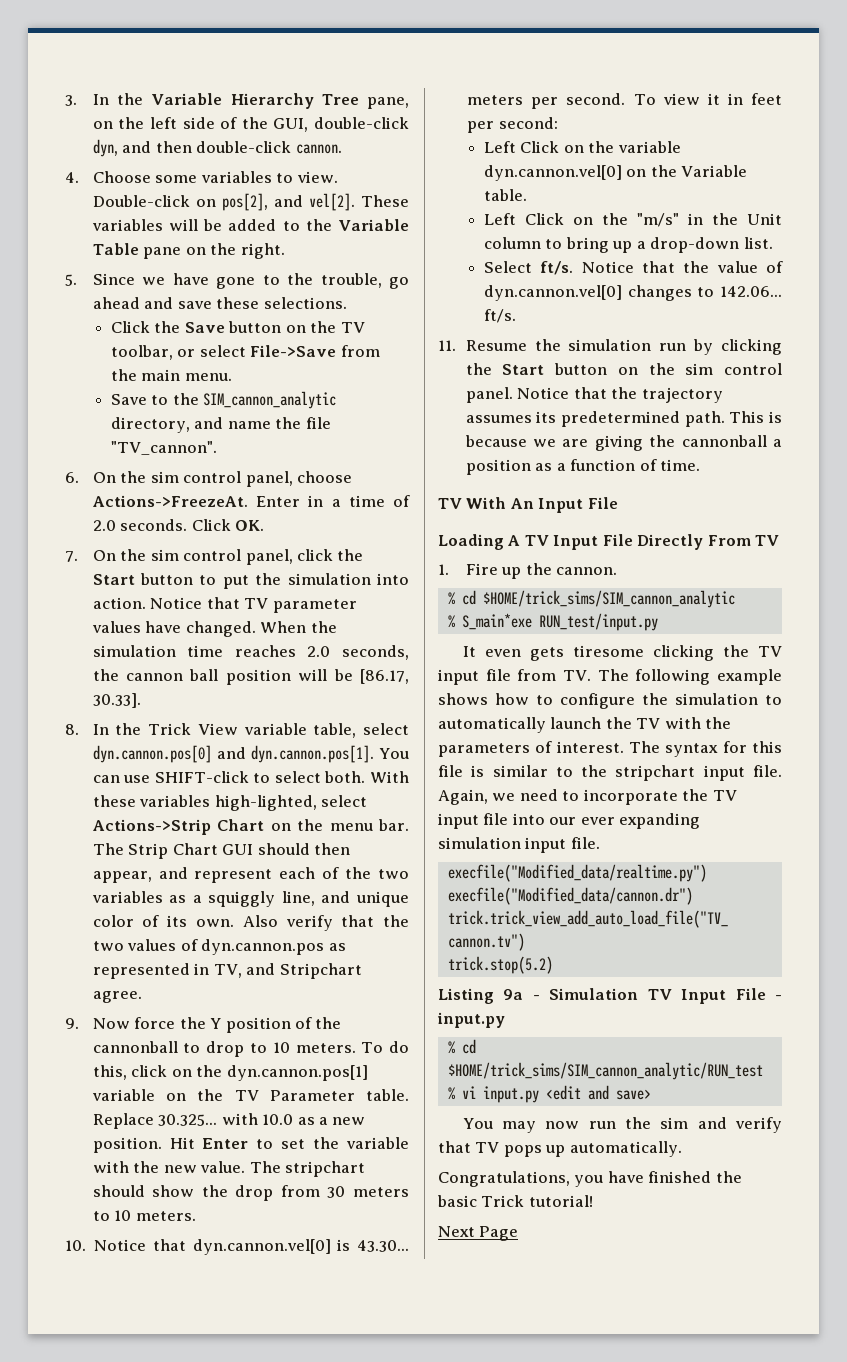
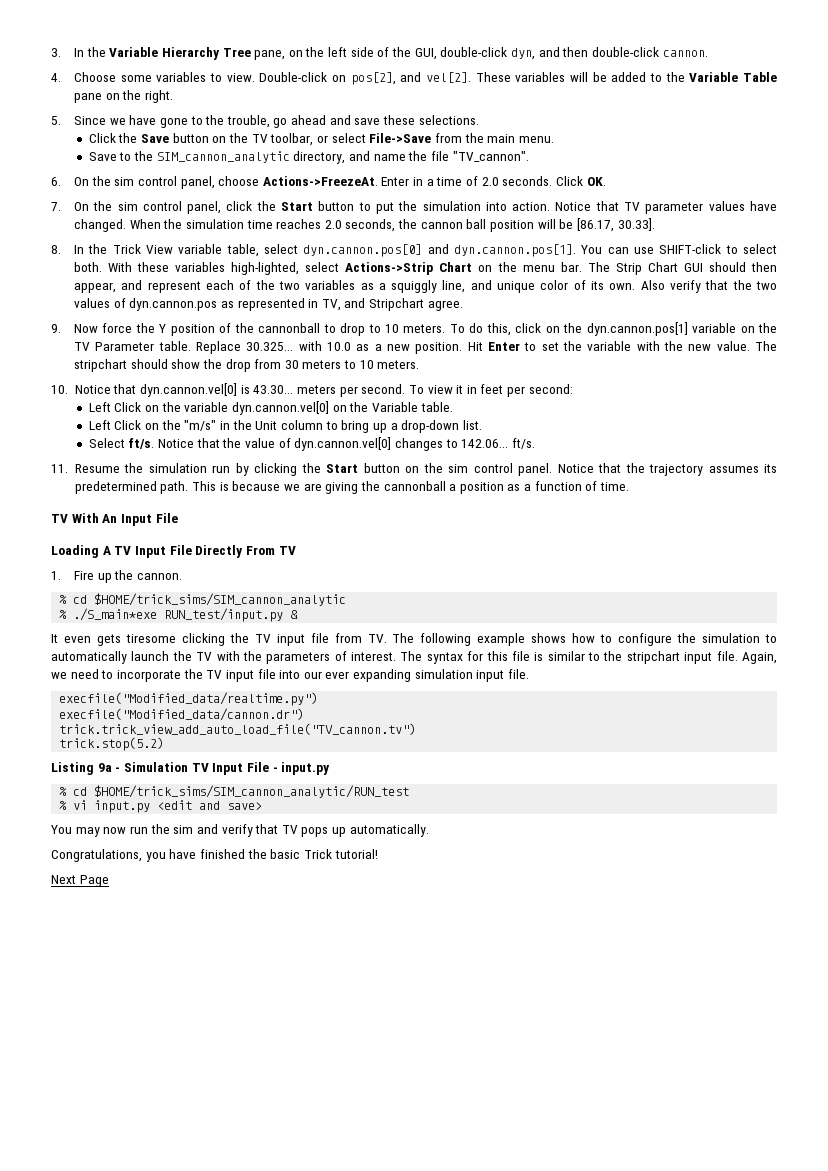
[461,613,532,630] S_main*exe -> [73,608,158,621] ./S_main*exe
(658, 622) none -> [290,610,299,619] &

